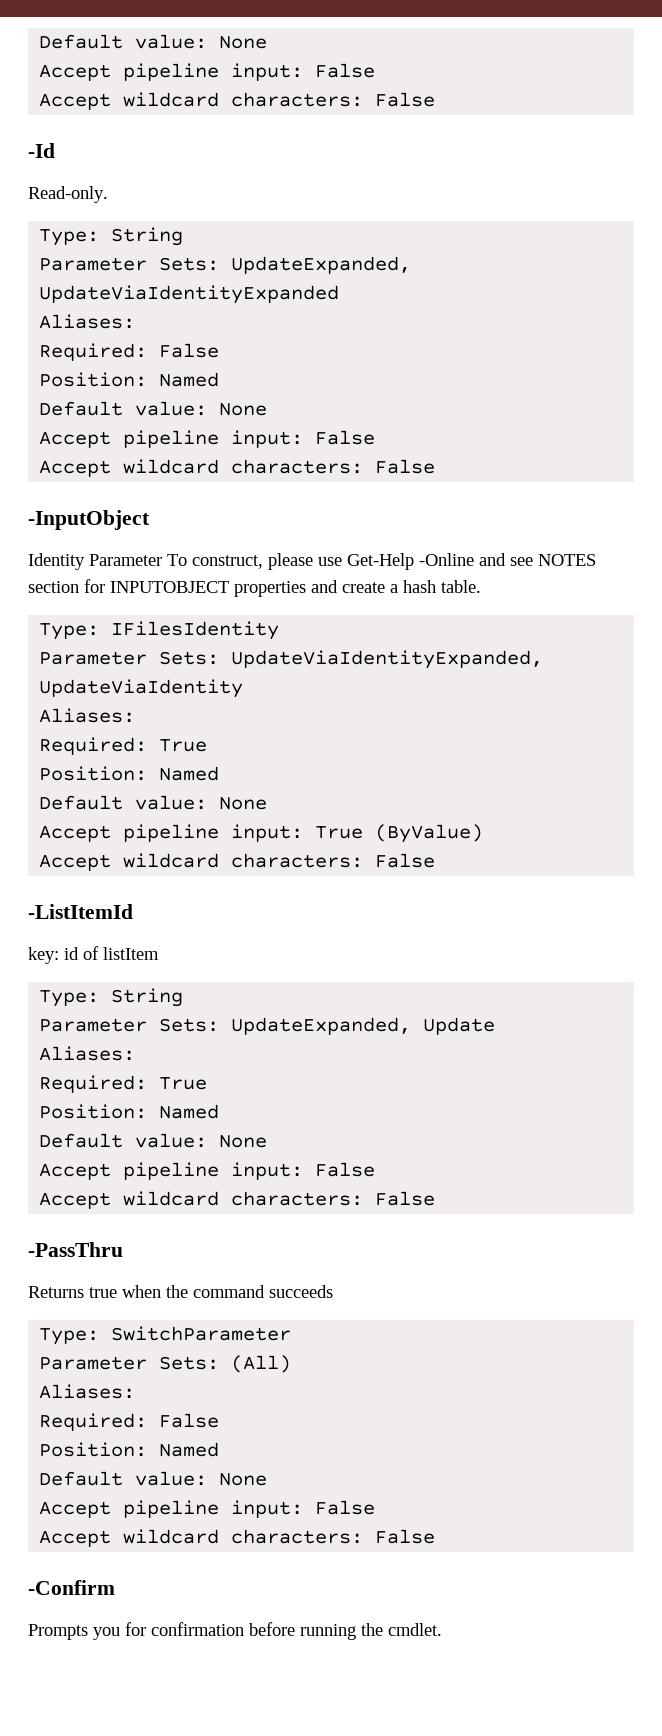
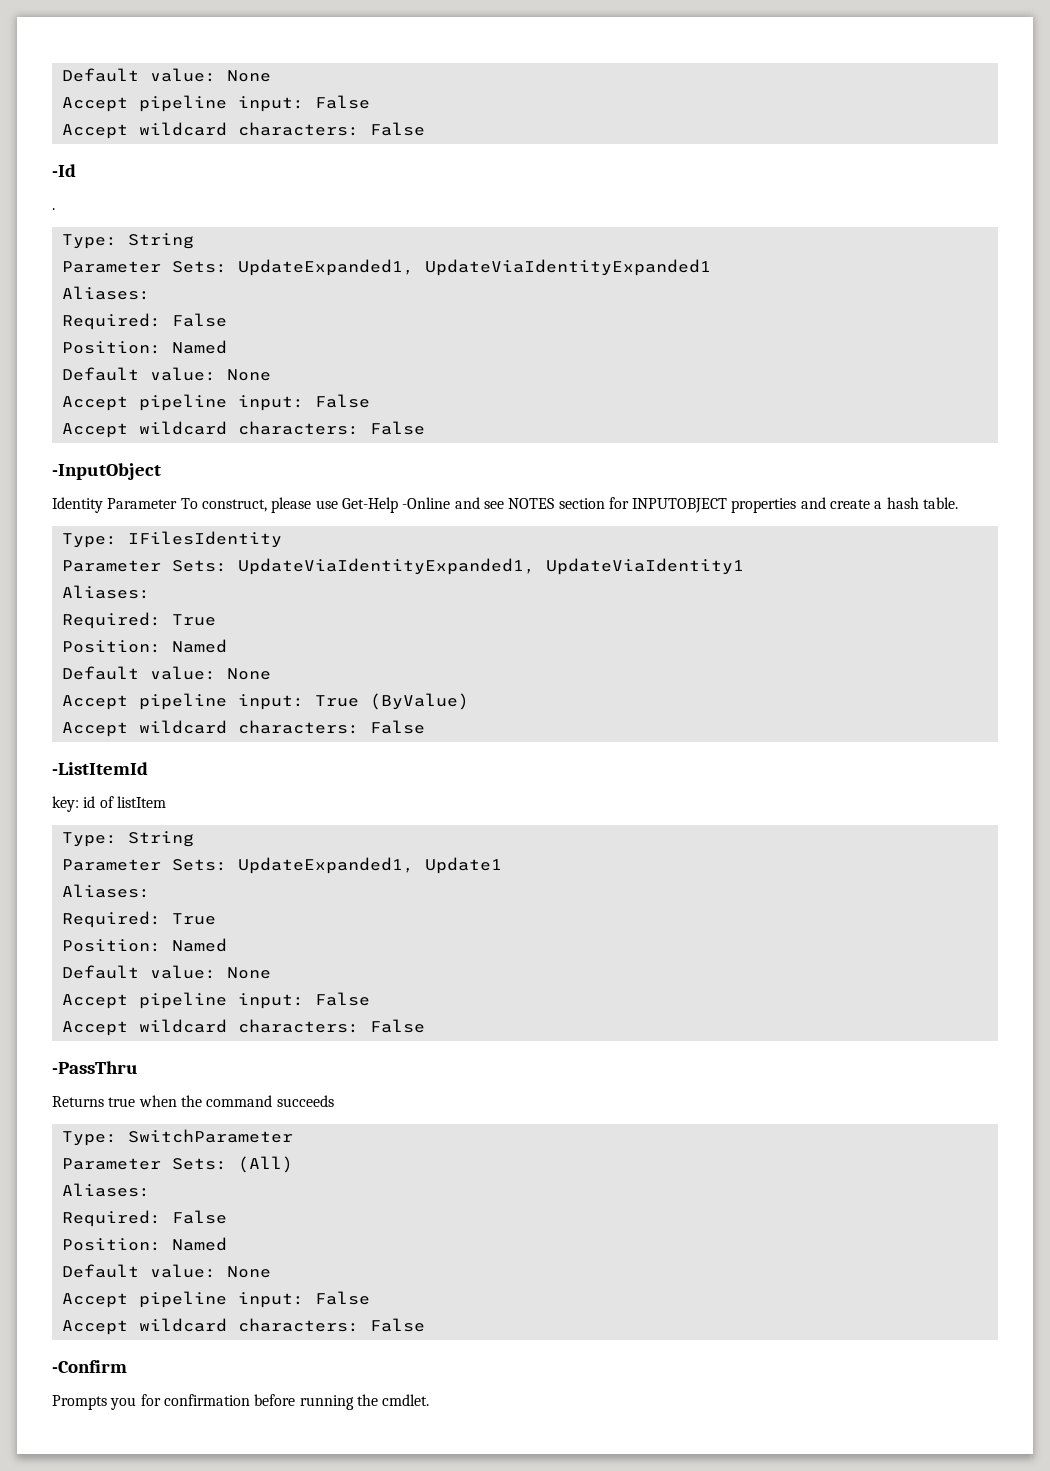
[28,186,108,203] [39,227,184,246] [39,256,412,274] [39,285,340,304] Read-only. // Type: String // Parameter Sets: UpdateExpanded, UpdateViaIdentityExpanded -> [52,208,55,210] [61,233,194,249] [61,259,711,276] . // Type: String // Parameter Sets: UpdateExpanded1, UpdateViaIdentityExpanded1
[231,650,544,669] [39,679,244,698] UpdateViaIdentityExpanded, UpdateViaIdentity -> [237,558,744,575] UpdateViaIdentityExpanded1, UpdateViaIdentity1
[231,1017,496,1035] UpdateExpanded, Update -> [237,857,502,874] UpdateExpanded1, Update1

